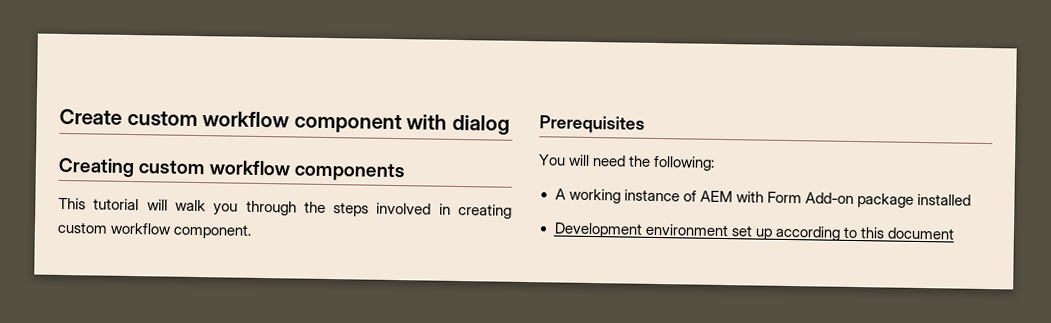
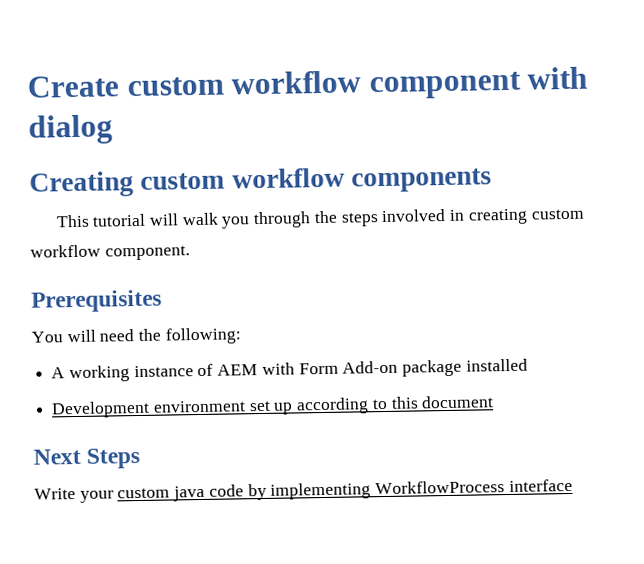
(955, 233) none -> [33,447,141,469] [34,478,573,503] // Next Steps // Write your custom java code by implementing WorkflowProcess interface

